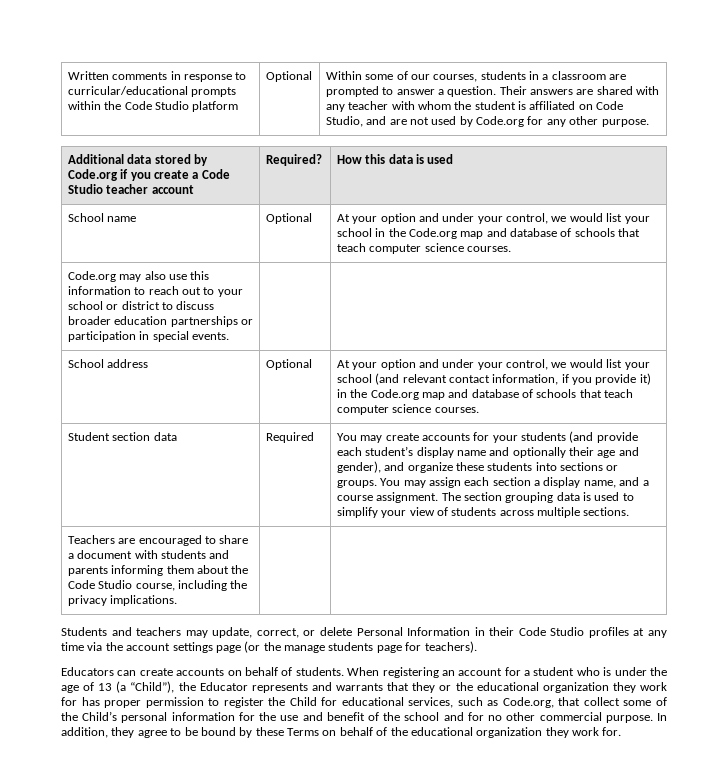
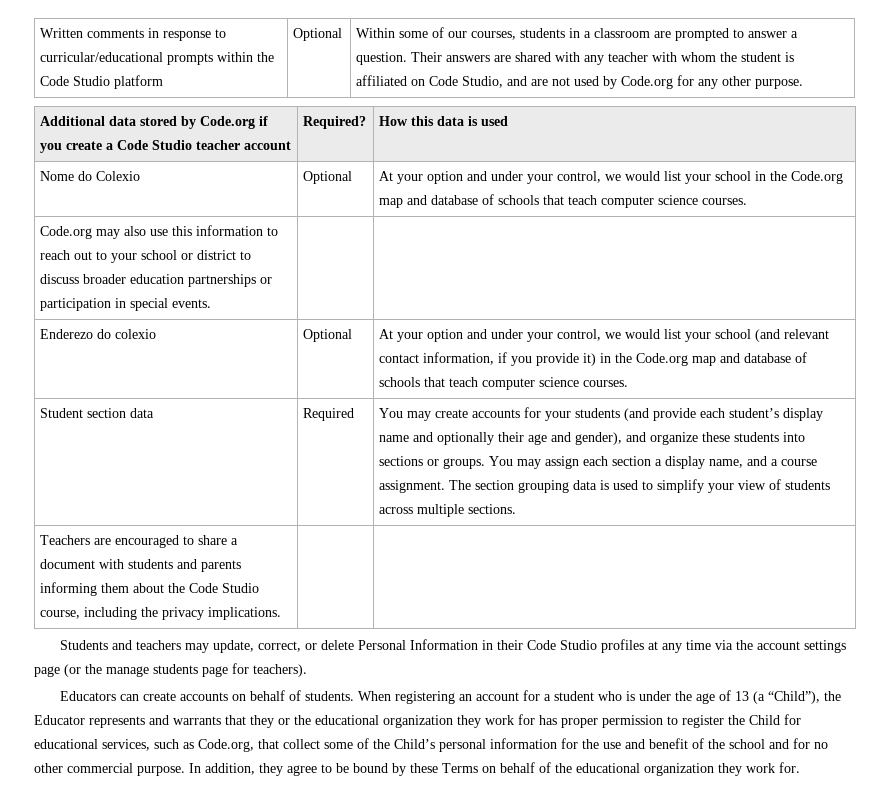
[67,213,137,222] School name -> [40,171,141,181] Nome do Colexio
[67,359,149,368] School address -> [40,329,157,339] Enderezo do colexio

